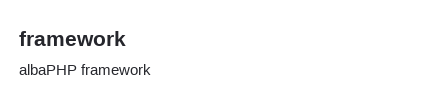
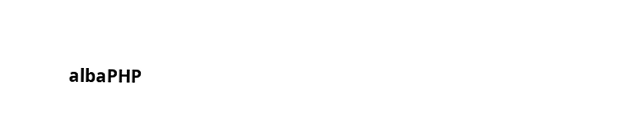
[19,31,126,46] [19,64,152,75] framework // albaPHP framework -> [68,67,142,83] albaPHP

